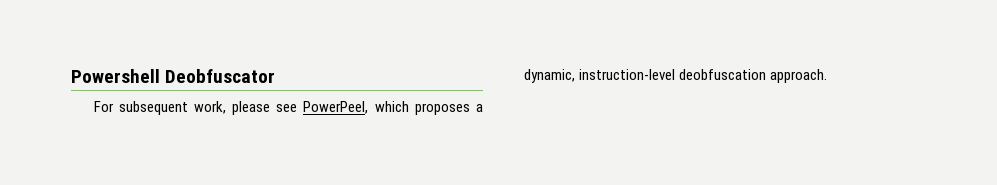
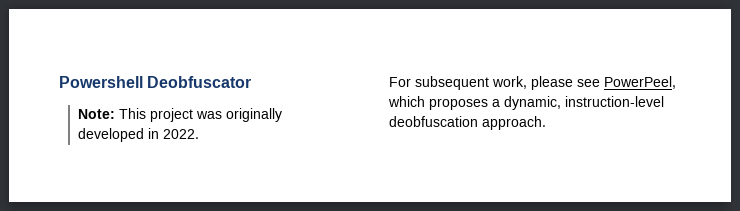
(276, 76) none -> [77,108,282,122] [77,128,199,142] // Note: This project was originally developed in 2022.

